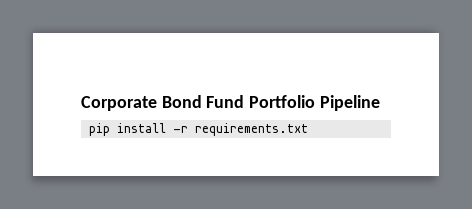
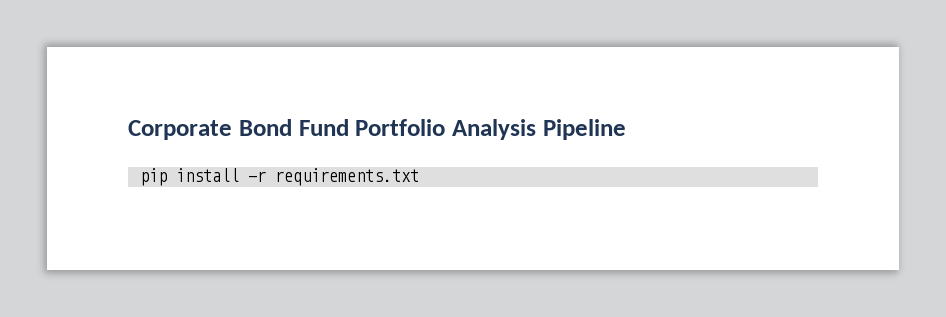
(316, 101) none -> [452,119,536,140] Analysis

